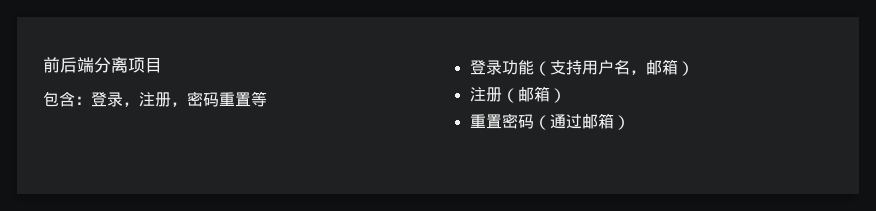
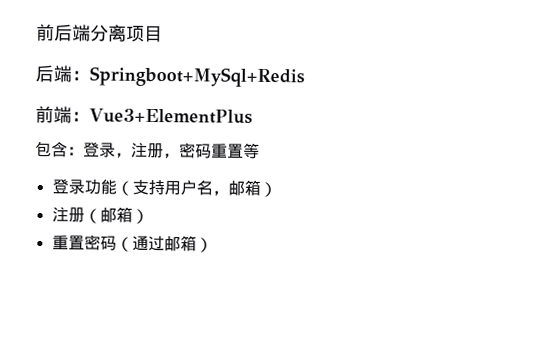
(162, 65) none -> [35,64,305,88] [35,105,253,124] // 后端：Springboot+MySql+Redis // 前端：Vue3+ElementPlus

